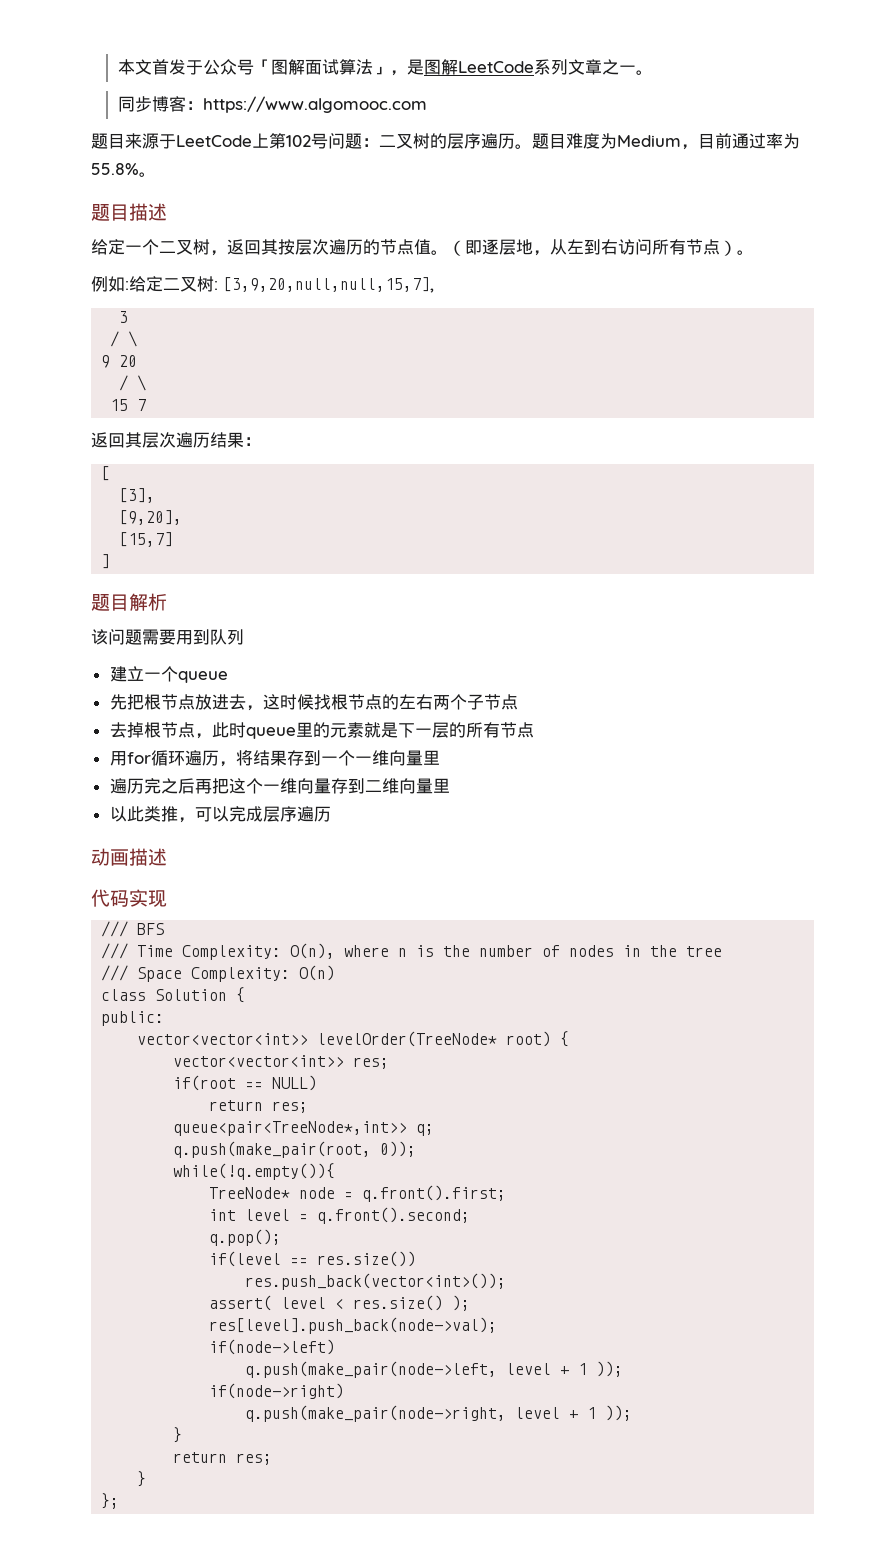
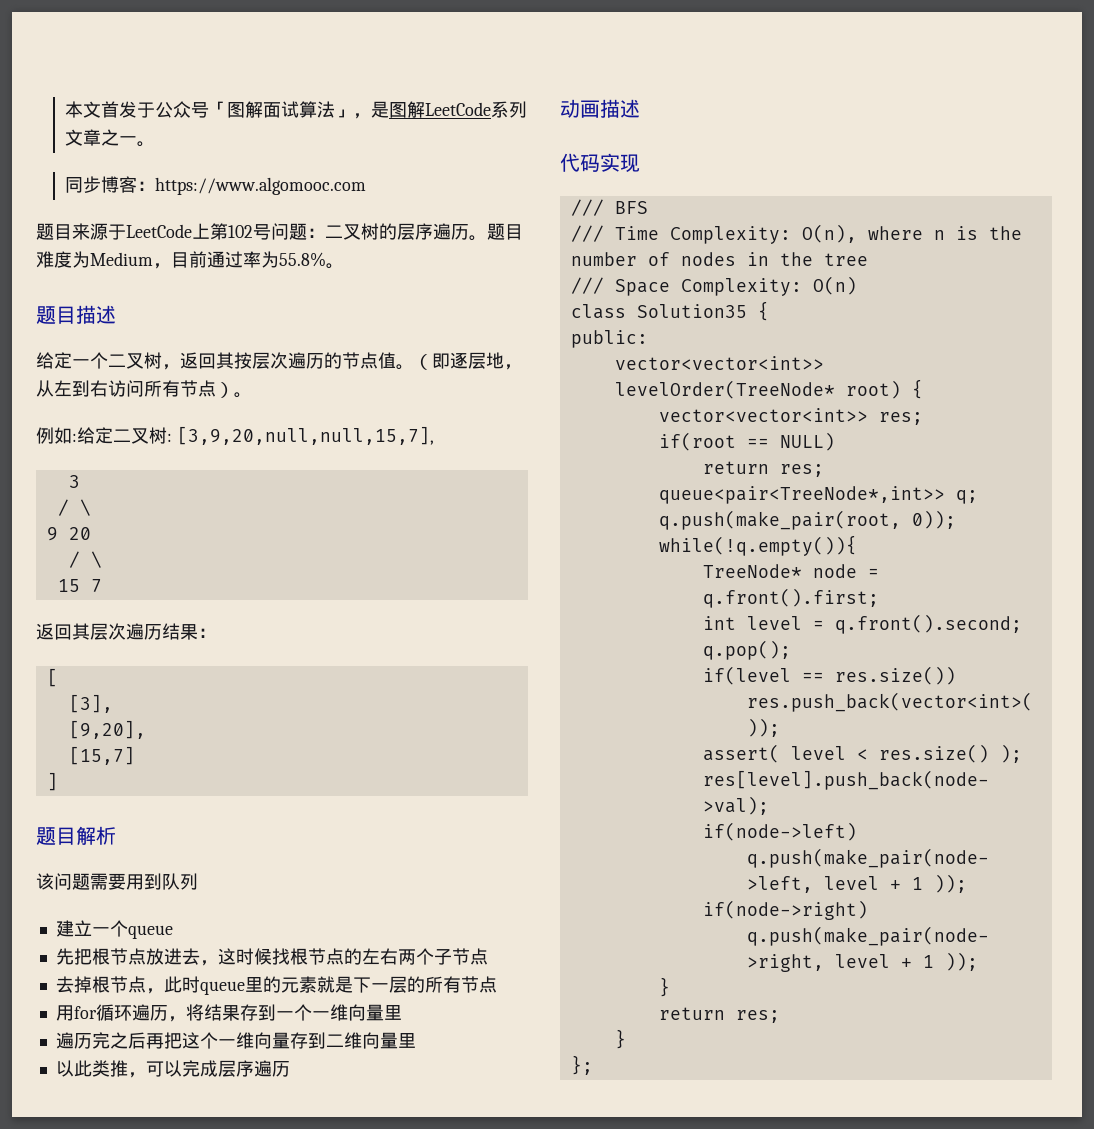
[155,989,228,1001] Solution -> [636,304,747,318] Solution35

